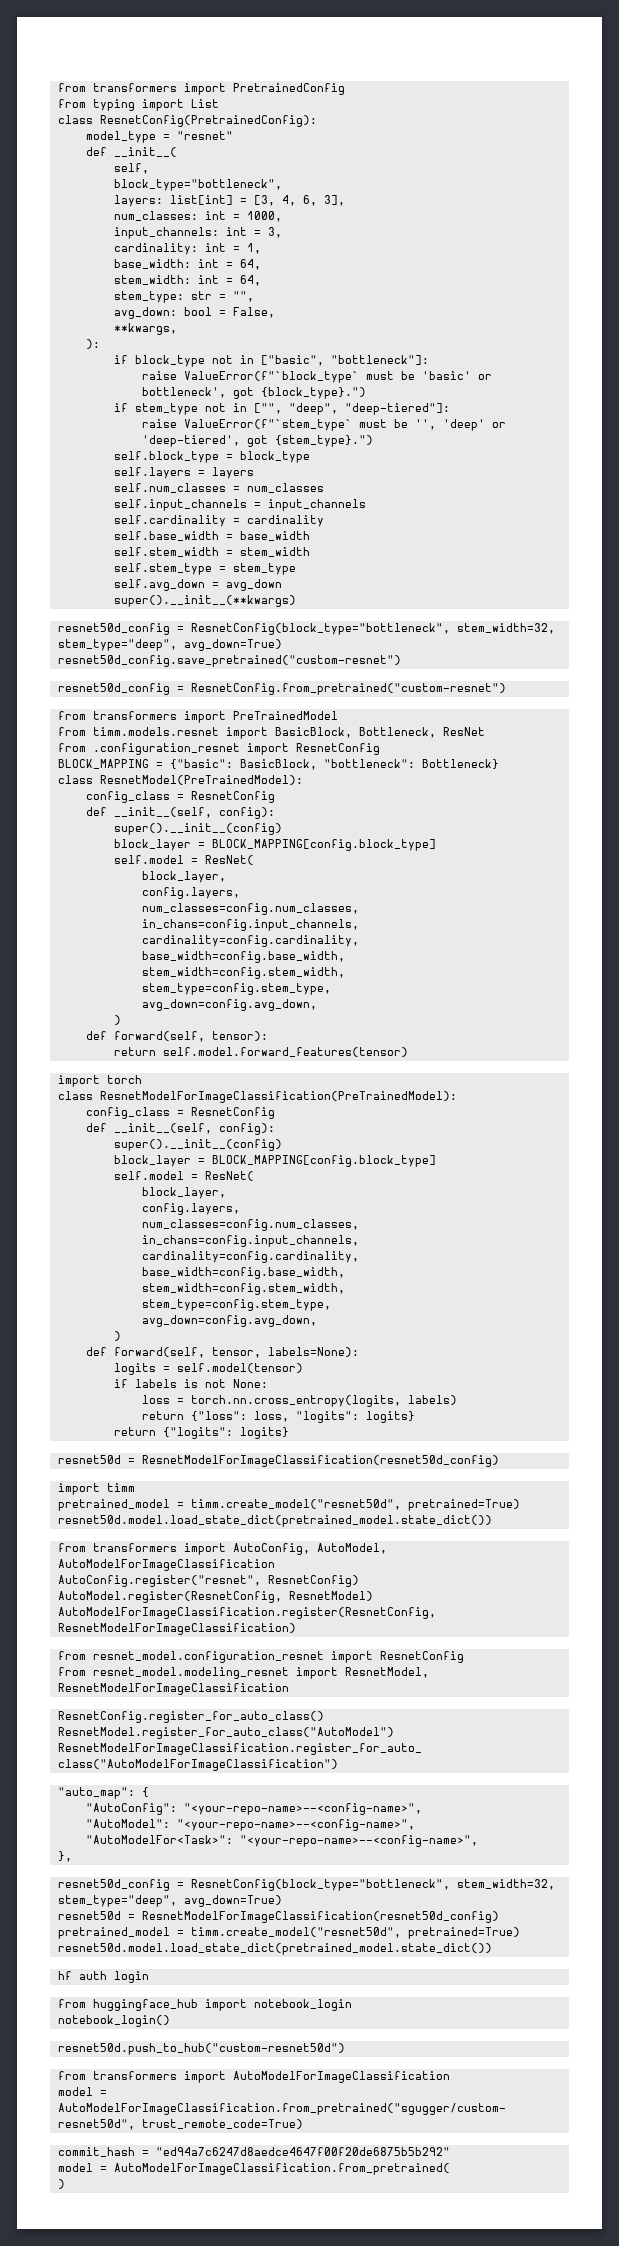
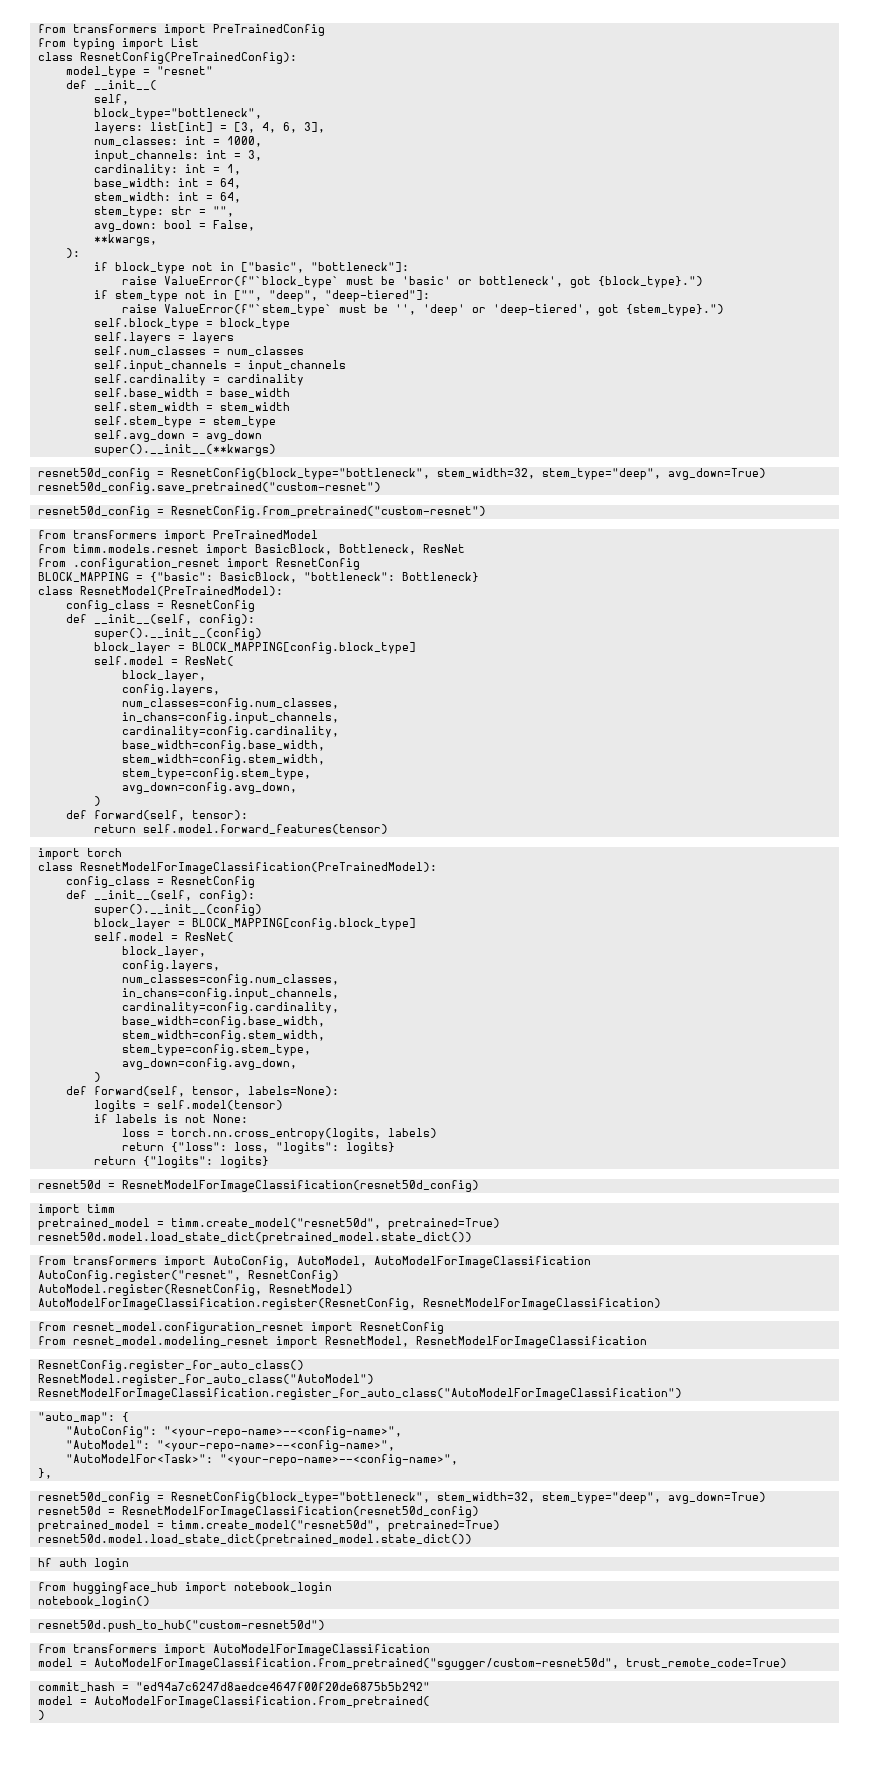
[57,83,345,95] from transformers import PretrainedConfig -> [38,24,326,36] from transformers import PreTrainedConfig
[99,115,317,127] ResnetConfig(PretrainedConfig): -> [80,52,298,64] ResnetConfig(PreTrainedConfig):

